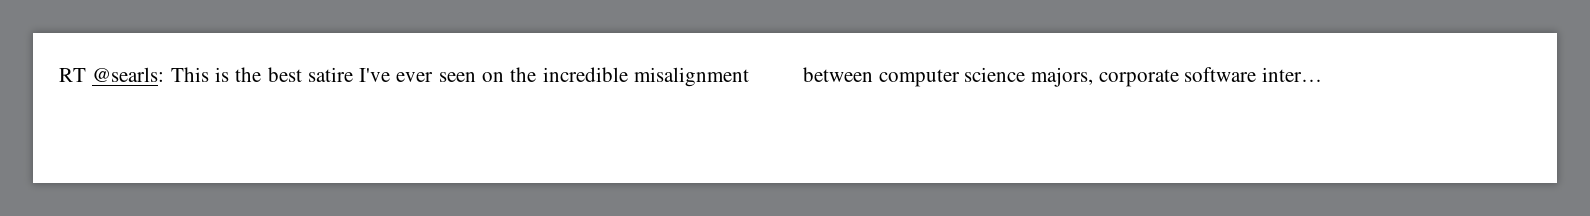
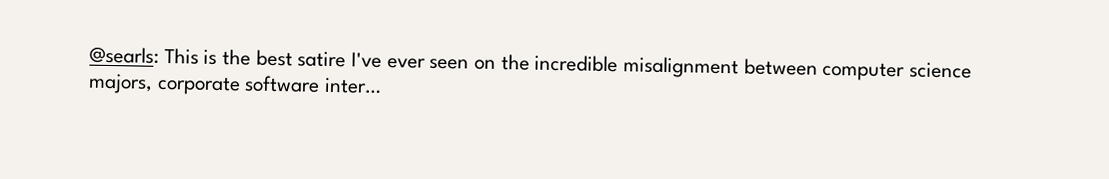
[59,68,86,82] RT -> (89, 55) none

